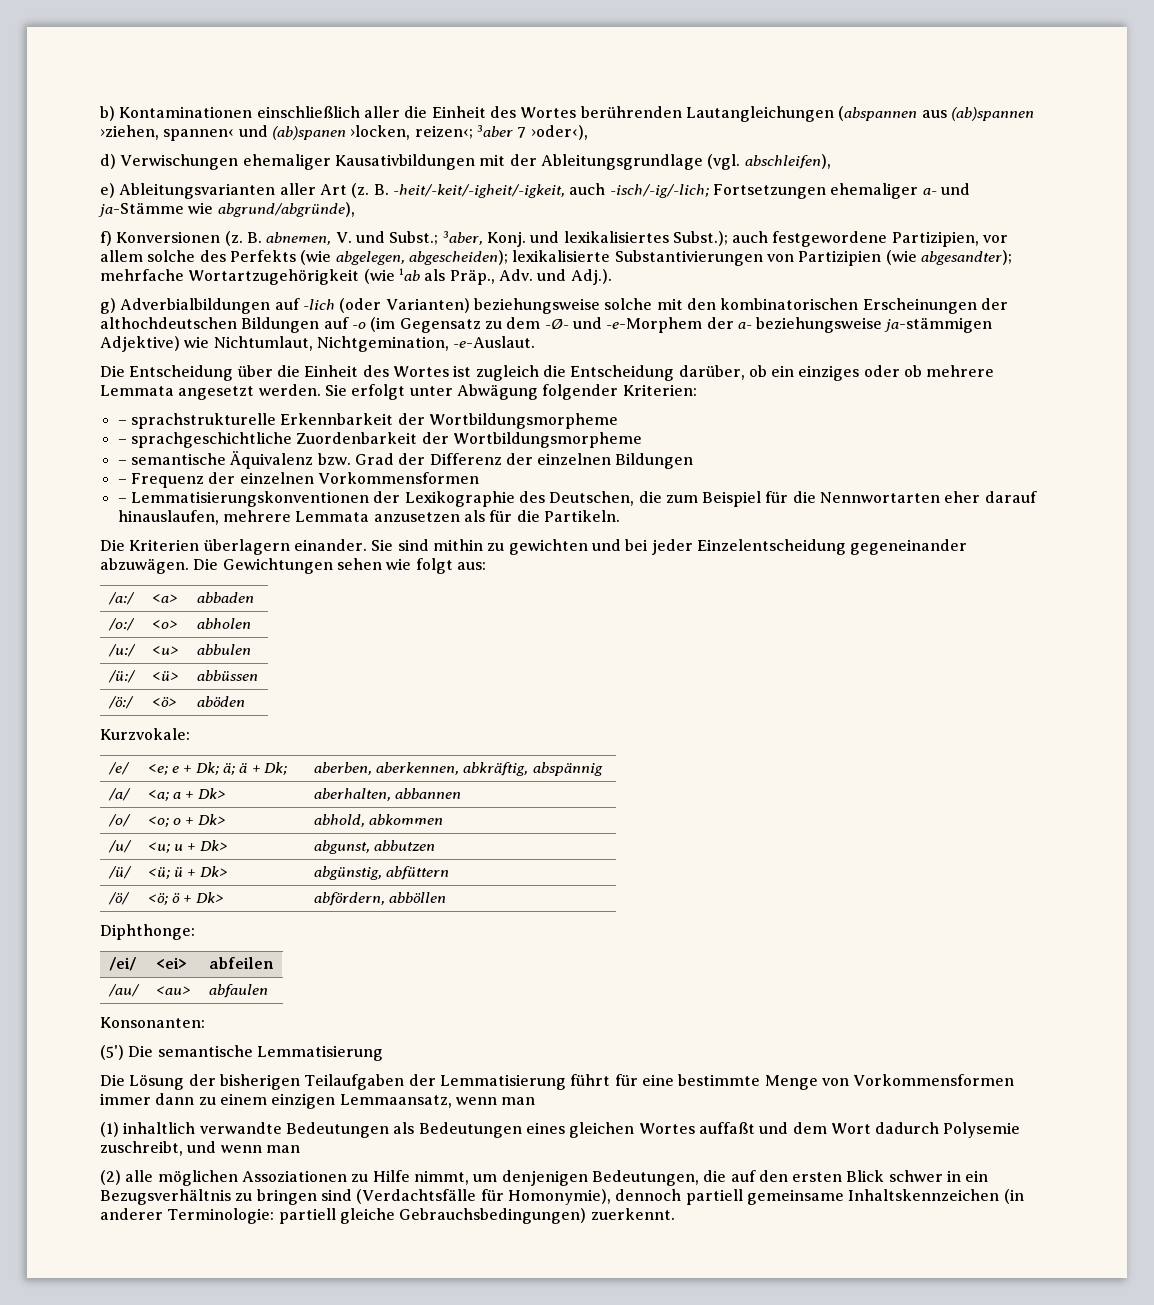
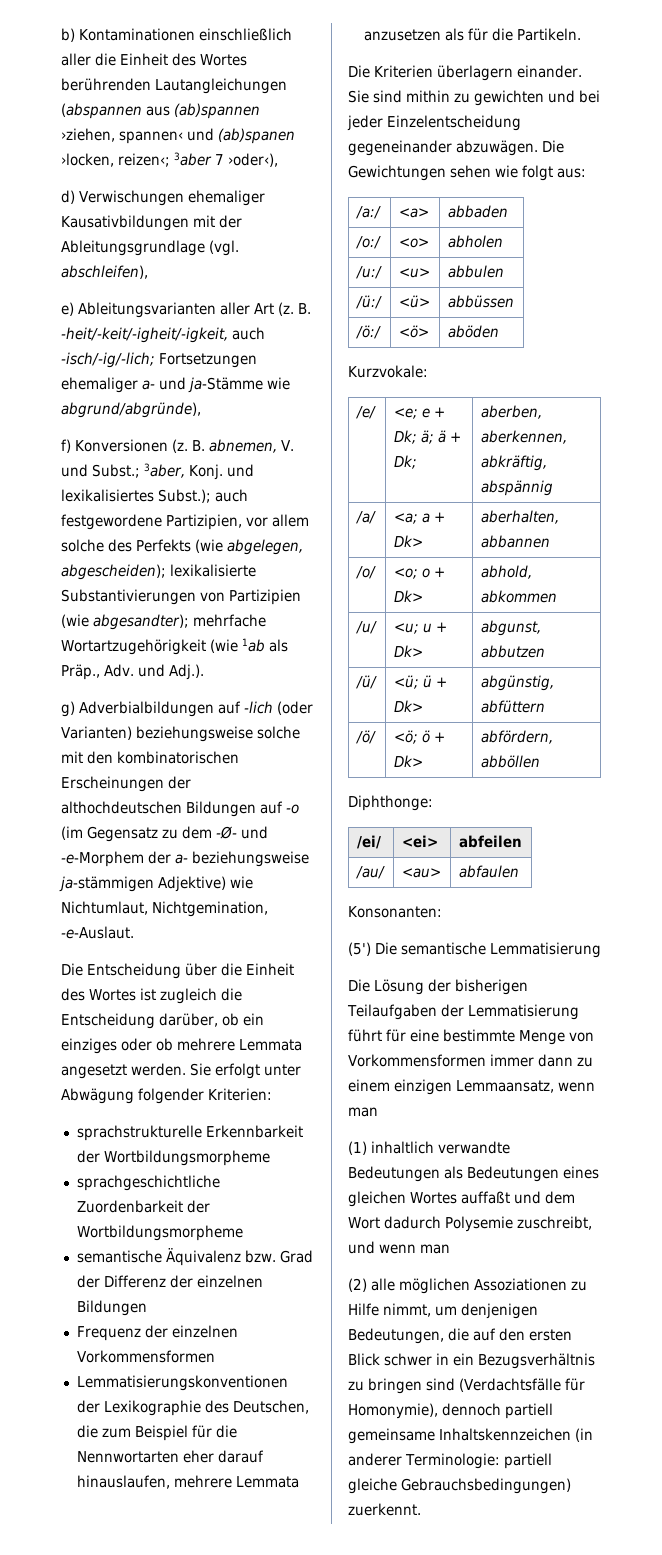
[117,420,127,425] – -> (272, 1094) none
[117,439,127,444] – -> (270, 1158) none
[117,460,127,465] – -> (243, 1233) none
[117,479,127,484] – -> (147, 1308) none
[117,498,127,503] – -> (215, 1356) none

